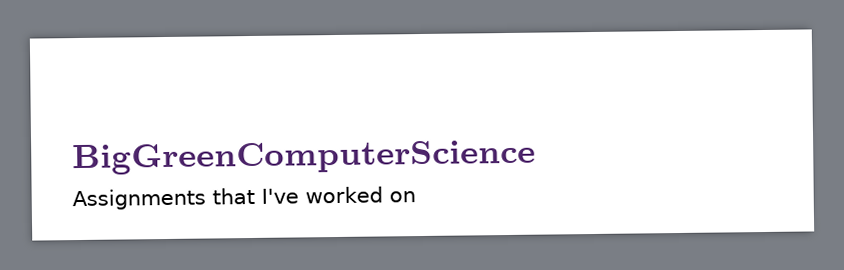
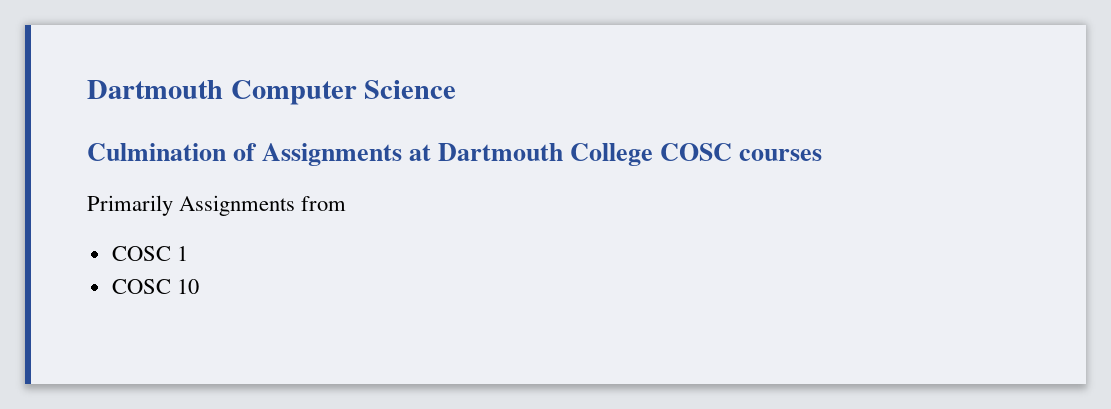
[72,139,536,176] [72,186,416,211] BigGreenComputerScience // Assignments that I've worked on -> [87,80,457,105] [87,143,823,166] [87,195,347,216] [111,246,188,261] [111,279,199,294] Dartmouth Computer Science // Culmination of Assignments at Dartmouth College COSC courses // Primarily Assignments from // COSC 1 // COSC 10

